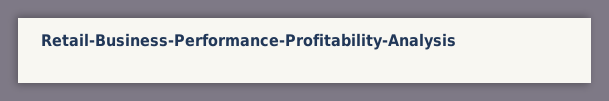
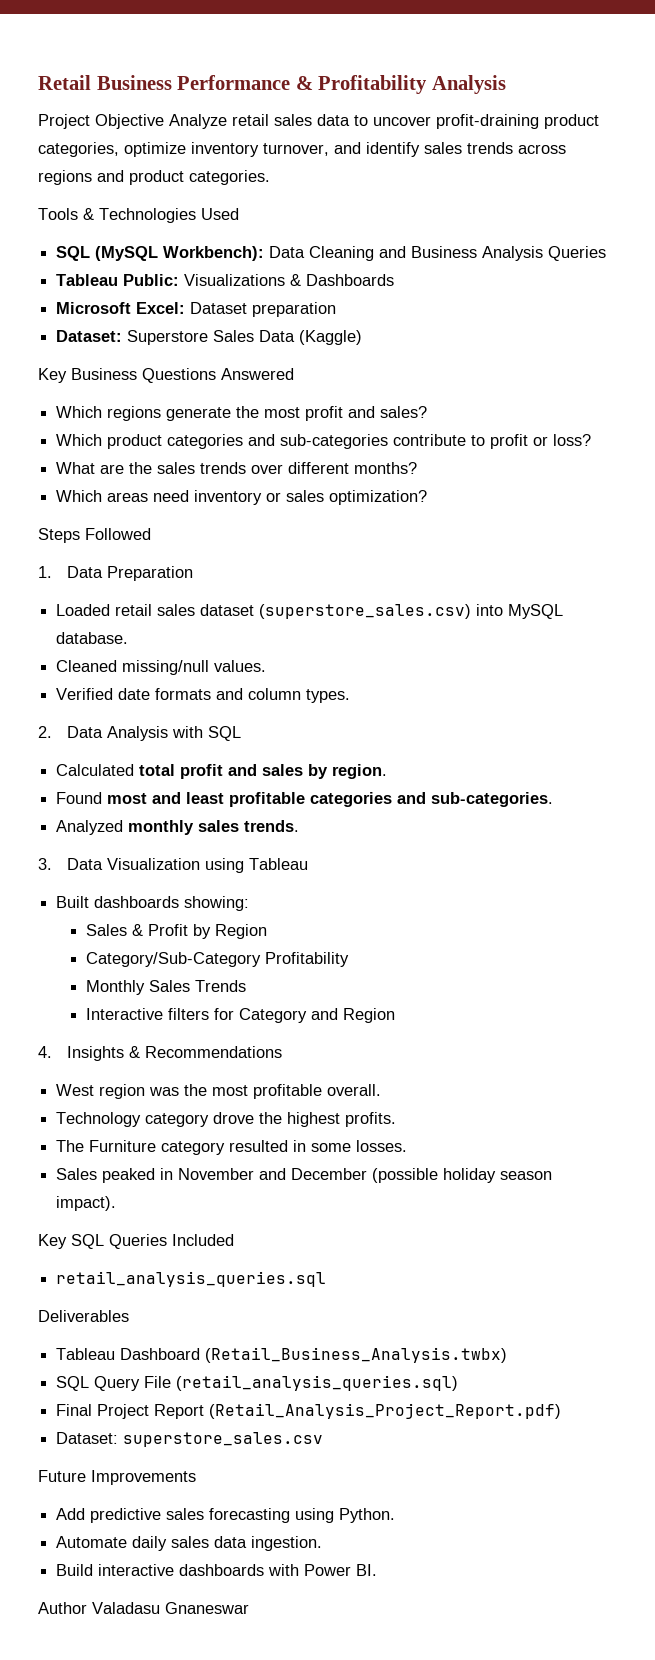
[41,33,456,50] Retail-Business-Performance-Profitability-Analysis -> [38,75,506,94] [38,114,599,129] [38,142,566,157] [38,170,270,185] [38,208,239,223] [56,246,607,261] [56,274,395,286] [56,302,337,317] [56,330,363,345] [38,368,294,383] [56,406,428,421] [56,434,592,449] [56,462,418,474] [56,490,428,505] [38,528,151,543] [38,566,194,581] [56,604,564,619] [56,632,129,644] [56,660,267,675] [56,688,351,703] [38,726,242,741] [56,764,388,779] [56,792,554,807] [56,820,300,835] [38,858,309,873] [56,896,250,911] [85,924,267,939] [85,952,349,967] [85,980,246,995] [85,1008,395,1023] [38,1046,283,1061] [56,1084,382,1099] [56,1112,397,1127] [56,1140,408,1155] [56,1168,553,1183] [56,1196,117,1211] [38,1234,234,1249] [56,1271,327,1287] [38,1310,129,1322] [56,1347,508,1363] [56,1375,459,1391] [56,1403,562,1419] [56,1432,324,1447] [38,1470,196,1485] [56,1508,396,1523] [56,1536,323,1551] [56,1564,378,1576] [38,1602,249,1614] Retail Business Performance & Profitability Analysis // Project Objective Analyze retail sales data to uncover profit-draining product categories, optimize inventory turnover, and identify sales trends across regions and product categories. // Tools & Technologies Used // SQL (MySQL Workbench): Data Cleaning and Business Analysis Queries // Tableau Public: Visualizations & Dashboards // Microsoft Excel: Dataset preparation // Dataset: Superstore Sales Data (Kaggle) // Key Business Questions Answered // Which regions generate the most profit and sales? // Which product categories and sub-categories contribute to profit or loss? // What are the sales trends over different months? // Which areas need inventory or sales optimization? // Steps Followed // 1. Data Preparation // Loaded retail sales dataset (superstore_sales.csv) into MySQL database. // Cleaned missing/null values. // Verified date formats and column types. // 2. Data Analysis with SQL // Calculated total profit and sales by region. // Found most and least profitable categories and sub-categories. // Analyzed monthly sales trends. // 3. Data Visualization using Tableau // Built dashboards showing: // Sales & Profit by Region // Category/Sub-Category Profitability // Monthly Sales Trends // Interactive filters for Category and Region // 4. Insights & Recommendations // West region was the most profitable overall. // Technology category drove the highest profits. // The Furniture category resulted in some losses. // Sales peaked in November and December (possible holiday season impact). // Key SQL Queries Included // retail_analysis_queries.sql // Deliverables // Tableau Dashboard (Retail_Business_Analysis.twbx) // SQL Query File (retail_analysis_queries.sql) // Final Project Report (Retail_Analysis_Project_Report.pdf) // Dataset: superstore_sales.csv // Future Improvements // Add predictive sales forecasting using Python. // Automate daily sales data ingestion. // Build interactive dashboards with Power BI. // Author Valadasu Gnaneswar

